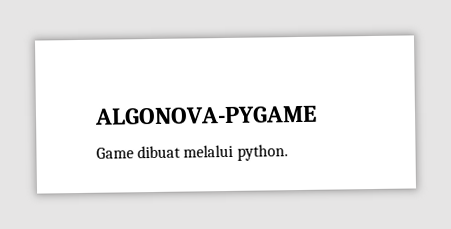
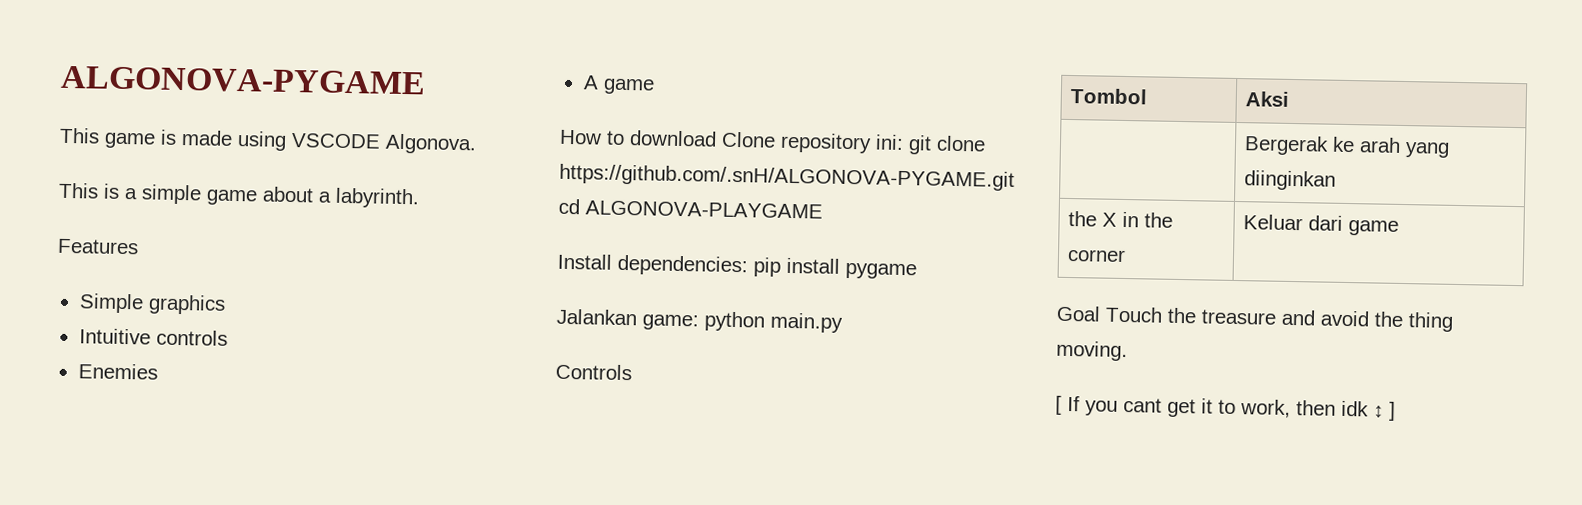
[96,144,288,161] Game dibuat melalui python. -> [59,127,477,155] [58,182,420,209] [57,238,139,255] [78,293,226,315] [78,328,228,346] [77,363,158,380] [582,75,655,95] [559,129,986,155] [559,163,1015,192] [558,198,823,219] [557,253,917,280] [556,308,843,333] [555,363,632,381] [1070,88,1148,105] [1245,91,1290,107] [1244,135,1451,158] [1244,170,1337,191] [1068,210,1174,228] [1067,248,1127,263] [1243,214,1400,236] [1056,305,1454,332] [1056,340,1128,362] [1055,395,1396,421] This game is made using VSCODE Algonova. // This is a simple game about a labyrinth. // Features // Simple graphics // Intuitive controls // Enemies // A game // How to download Clone repository ini: git clone https://github.com/.snH/ALGONOVA-PYGAME.git cd ALGONOVA-PLAYGAME // Install dependencies: pip install pygame // Jalankan game: python main.py // Controls // Tombol | Aksi // | Bergerak ke arah yang diinginkan // the X in the corner | Keluar dari game // Goal Touch the treasure and avoid the thing moving. // [ If you cant get it to work, then idk ↕ ]

